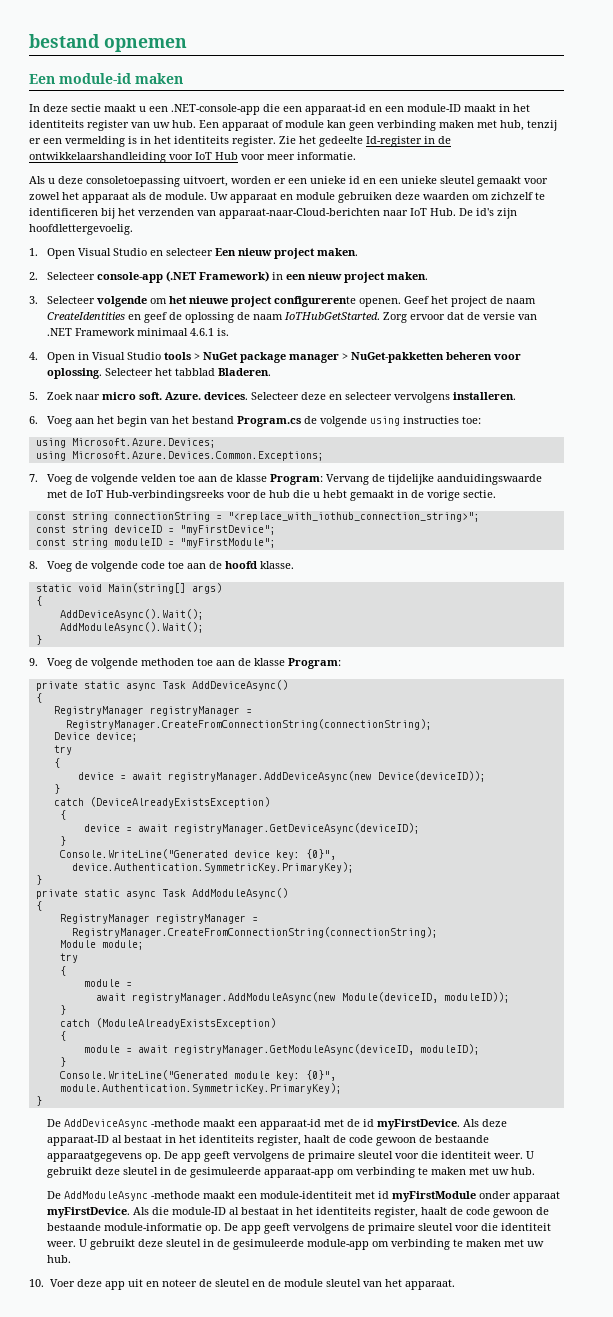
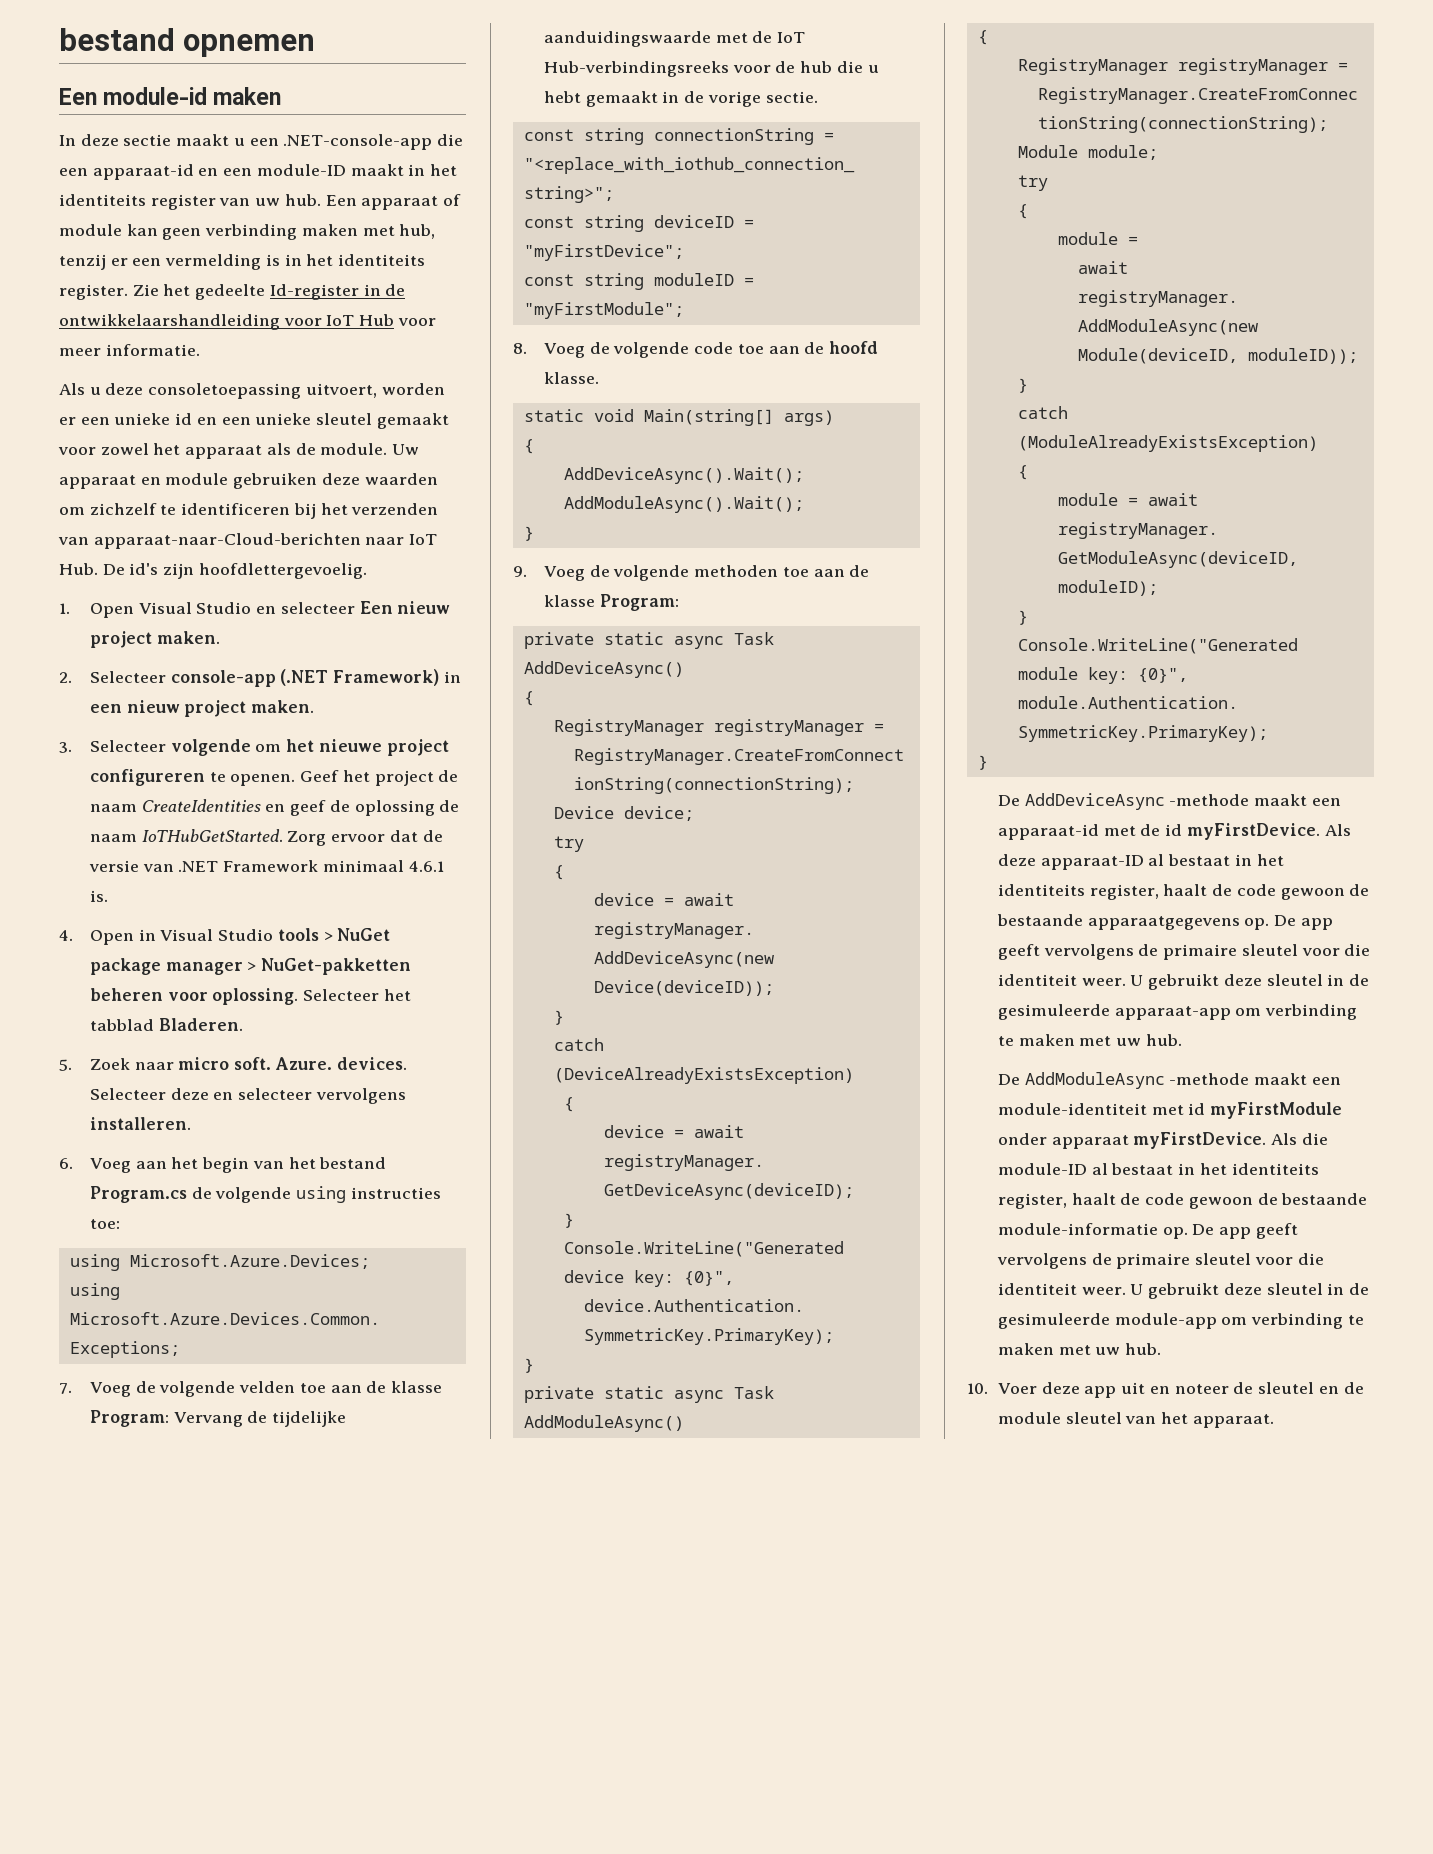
[273,296,356,307] configurerente -> [90,769,226,786] configureren te

